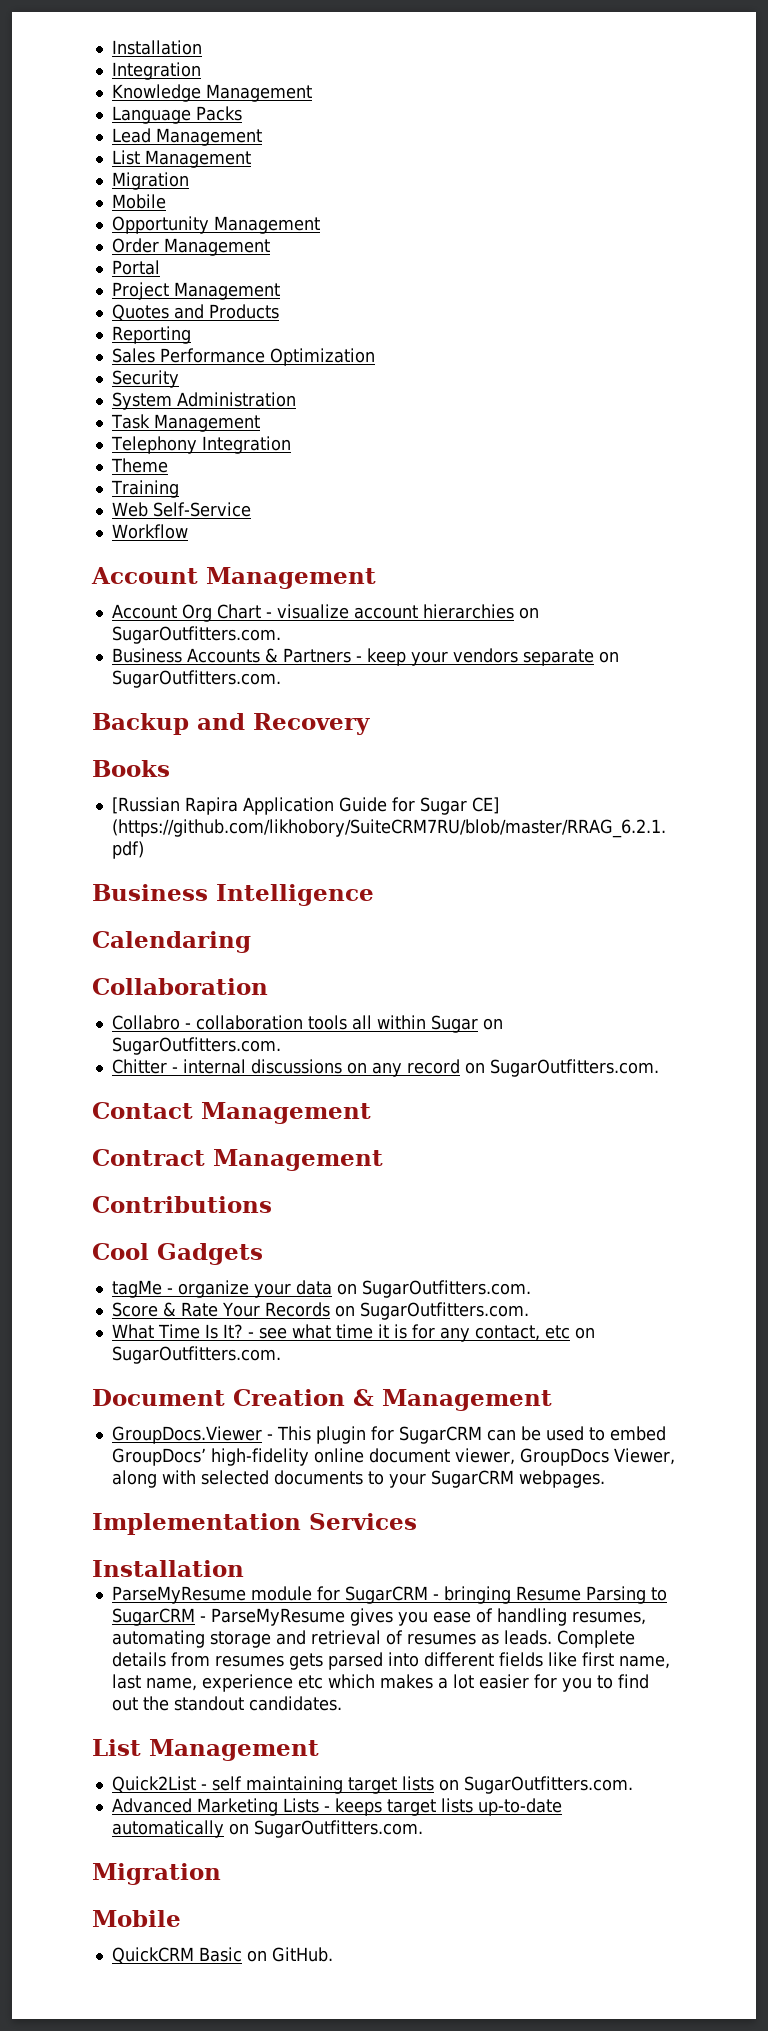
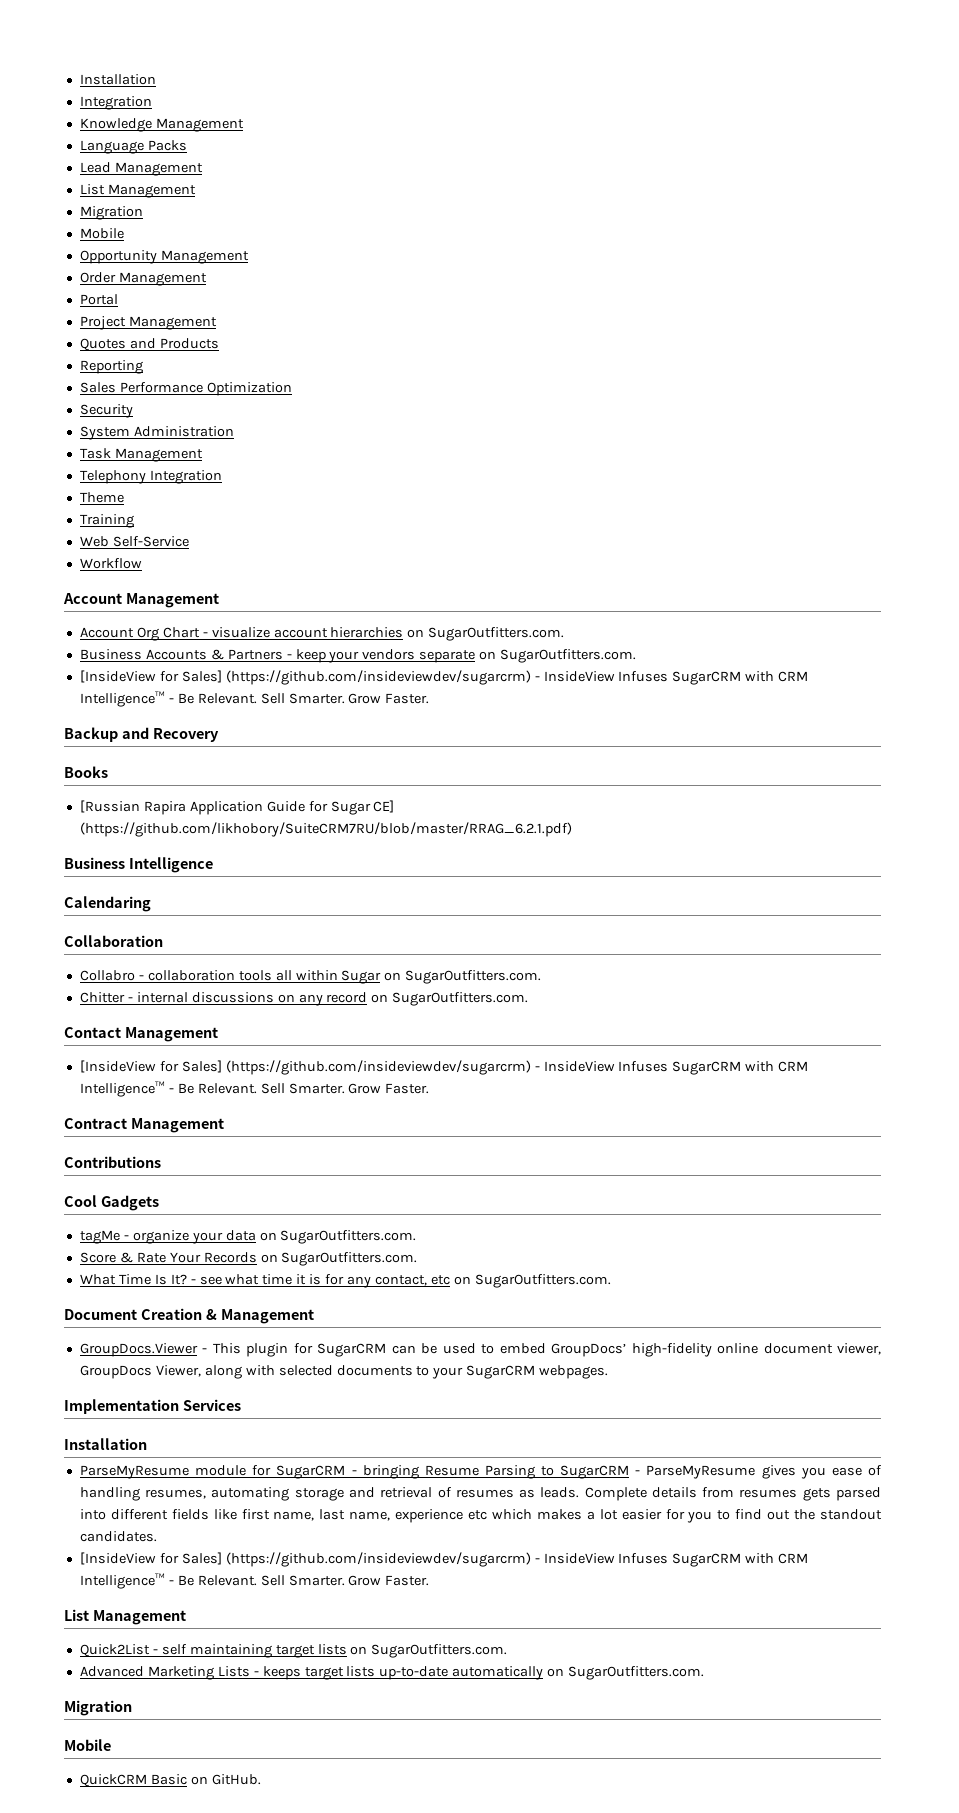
(281, 679) none -> [79,670,809,685] [79,691,430,707] // [InsideView for Sales] (https://github.com/insideviewdev/sugarcrm) - InsideView Infuses SugarCRM with CRM Intelligence™ - Be Relevant. Sell Smarter. Grow Faster.
(371, 1113) none -> [79,1060,809,1075] [79,1081,430,1097] // [InsideView for Sales] (https://github.com/insideviewdev/sugarcrm) - InsideView Infuses SugarCRM with CRM Intelligence™ - Be Relevant. Sell Smarter. Grow Faster.
(342, 1703) none -> [79,1552,809,1567] [79,1573,430,1589] // [InsideView for Sales] (https://github.com/insideviewdev/sugarcrm) - InsideView Infuses SugarCRM with CRM Intelligence™ - Be Relevant. Sell Smarter. Grow Faster.

